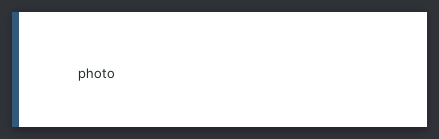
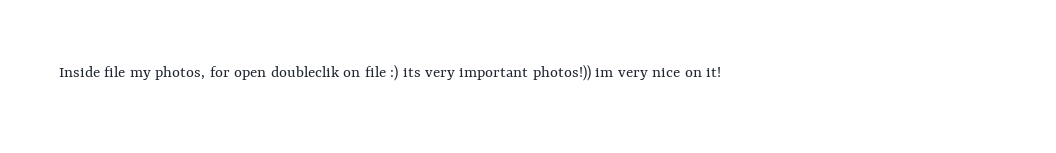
[78,68,115,81] photo -> [59,65,722,81] Inside file my photos, for open doubleclik on file :) its very important photos!)) im very nice on it!

